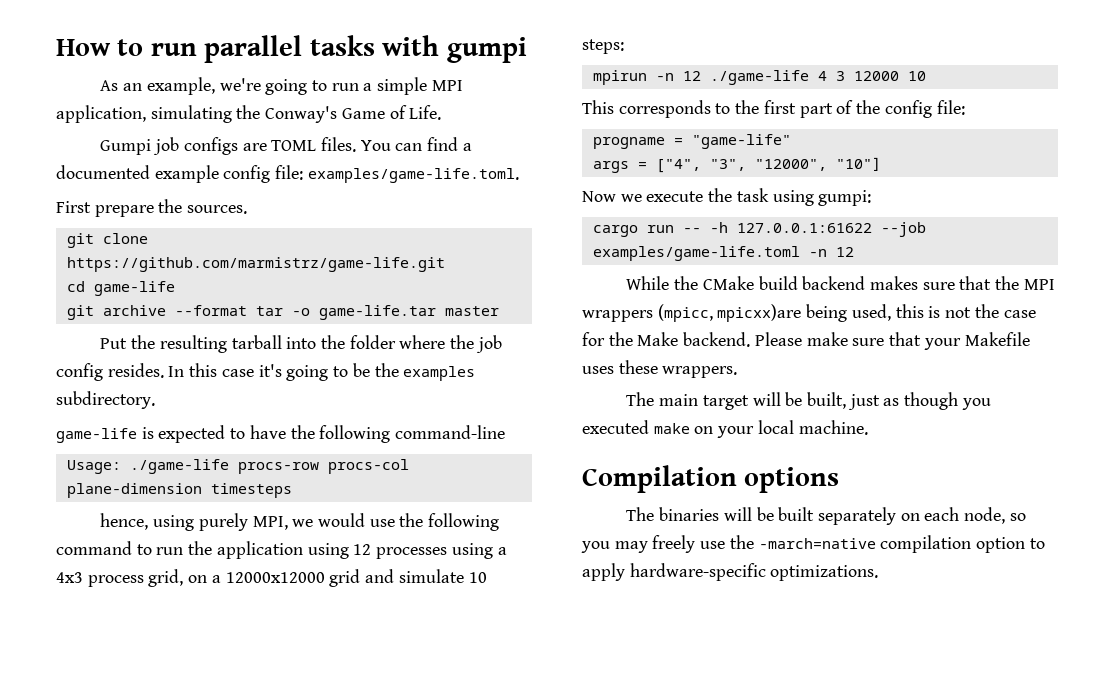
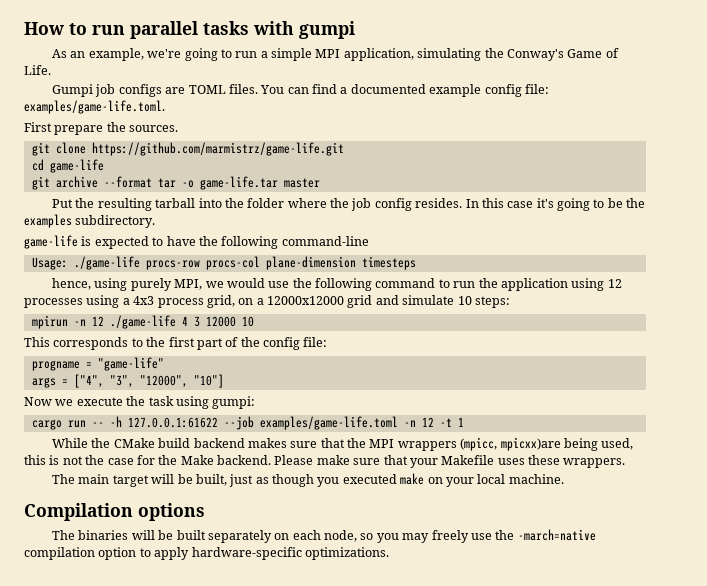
(854, 252) none -> [439,417,464,427] -t 1

